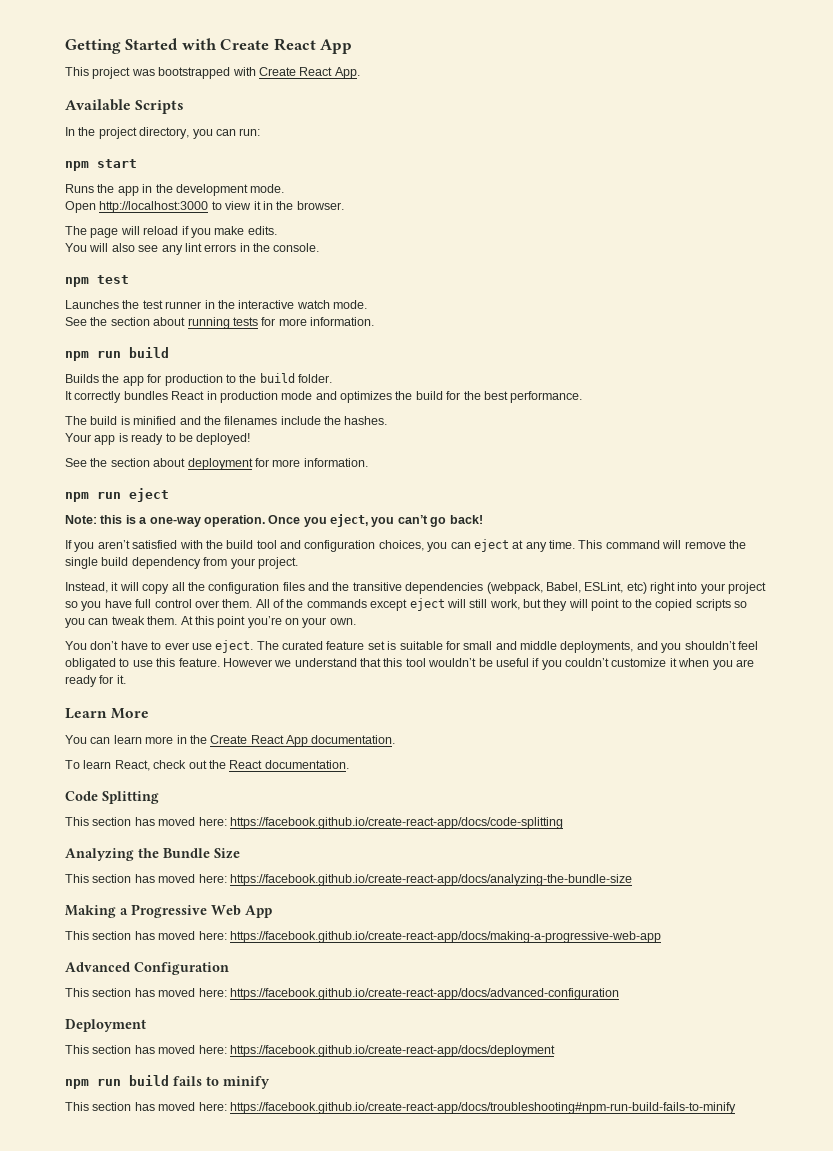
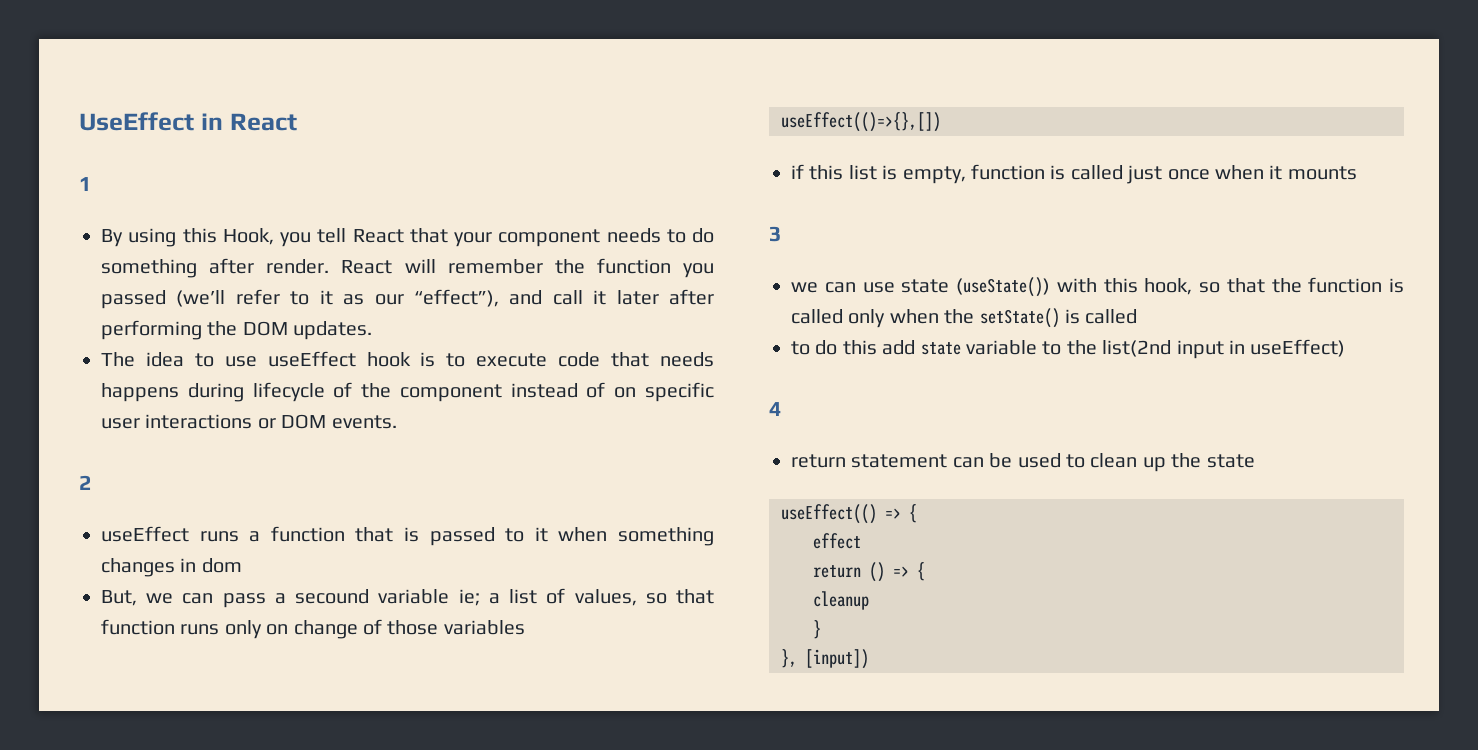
[65,38,353,54] [65,67,360,79] [65,99,185,114] [65,127,261,139] [65,159,137,171] [65,184,285,196] [65,201,344,213] [65,226,277,238] [65,243,320,255] [65,275,129,287] [65,300,367,309] [65,317,374,329] [65,347,169,361] [65,373,332,386] [65,391,583,403] [65,416,388,425] [65,433,251,445] [65,458,368,470] [65,488,169,502] [65,514,483,527] [65,539,746,552] [65,557,298,569] [65,582,767,594] [65,598,747,611] [65,616,356,628] [65,640,758,653] [65,658,754,670] [65,675,126,687] [65,708,150,719] [65,735,396,747] [65,760,349,771] [65,791,159,804] [65,817,563,829] [65,848,240,861] [65,874,632,886] [65,904,272,918] [65,931,661,943] [65,962,229,975] [65,988,619,1000] [65,1019,146,1032] [65,1045,555,1057] [65,1075,270,1089] [65,1102,736,1114] Getting Started with Create React App // This project was bootstrapped with Create React App. // Available Scripts // In the project directory, you can run: // npm start // Runs the app in the development mode. // Open http://localhost:3000 to view it in the browser. // The page will reload if you make edits. // You will also see any lint errors in the console. // npm test // Launches the test runner in the interactive watch mode. // See the section about running tests for more information. // npm run build // Builds the app for production to the build folder. // It correctly bundles React in production mode and optimizes the build for the best performance. // The build is minified and the filenames include the hashes. // Your app is ready to be deployed! // See the section about deployment for more information. // npm run eject // Note: this is a one-way operation. Once you eject, you can’t go back! // If you aren’t satisfied with the build tool and configuration choices, you can eject at any time. This command will remove the single build dependency from your project. // Instead, it will copy all the configuration files and the transitive dependencies (webpack, Babel, ESLint, etc) right into your project so you have full control over them. All of the commands except eject will still work, but they will point to the copied scripts so you can tweak them. At this point you’re on your own. // You don’t have to ever use eject. The curated feature set is suitable for small and middle deployments, and you shouldn’t feel obligated to use this feature. However we understand that this tool wouldn’t be useful if you couldn’t customize it when you are ready for it. // Learn More // You can learn more in the Create React App documentation. // To learn React, check out the React documentation. // Code Splitting // This section has moved here: https://facebook.github.io/create-react-app/docs/code-splitting // Analyzing the Bundle Size // This section has moved here: https://facebook.github.io/create-react-app/docs/analyzing-the-bundle-size // Making a Progressive Web App // This section has moved here: https://facebook.github.io/create-react-app/docs/making-a-progressive-web-app // Advanced Configuration // This section has moved here: https://facebook.github.io/create-react-app/docs/advanced-configuration // Deployment // This section has moved here: https://facebook.github.io/create-react-app/docs/deployment // npm run build fails to minify // This section has moved here: https://facebook.github.io/create-react-app/docs/troubleshooting#npm-run-build-fails-to-minify -> [79,112,297,131] [79,177,91,191] [101,228,714,247] [101,258,714,278] [101,289,715,309] [101,320,373,340] [101,351,714,367] [101,382,714,402] [101,414,397,429] [79,475,91,490] [101,526,715,546] [101,558,242,577] [101,588,714,608] [101,619,525,639] [781,112,941,132] [791,164,1357,184] [769,226,781,242] [791,277,1404,297] [791,308,1138,328] [791,339,1346,359] [769,402,781,416] [791,453,1255,472] [781,504,917,524] [813,533,861,549] [813,562,925,582] [813,591,869,610] [813,620,821,639] [781,649,869,669] UseEffect in React // 1 // By using this Hook, you tell React that your component needs to do something after render. React will remember the function you passed (we’ll refer to it as our “effect”), and call it later after performing the DOM updates. // The idea to use useEffect hook is to execute code that needs happens during lifecycle of the component instead of on specific user interactions or DOM events. // 2 // useEffect runs a function that is passed to it when something changes in dom // But, we can pass a secound variable ie; a list of values, so that function runs only on change of those variables // useEffect(()=>{},[]) // if this list is empty, function is called just once when it mounts // 3 // we can use state (useState()) with this hook, so that the function is called only when the setState() is called // to do this add state variable to the list(2nd input in useEffect) // 4 // return statement can be used to clean up the state // useEffect(() => { // effect // return () => { // cleanup // } // }, [input])

